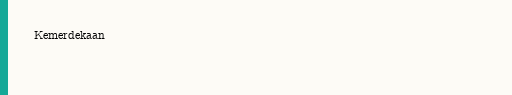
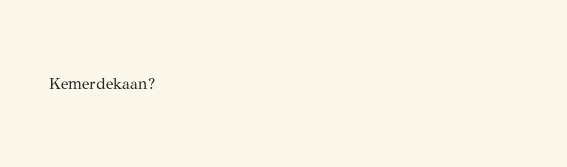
[34,31,105,39] Kemerdekaan -> [49,78,155,89] Kemerdekaan?

